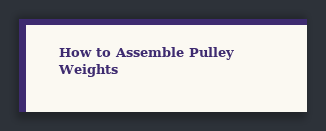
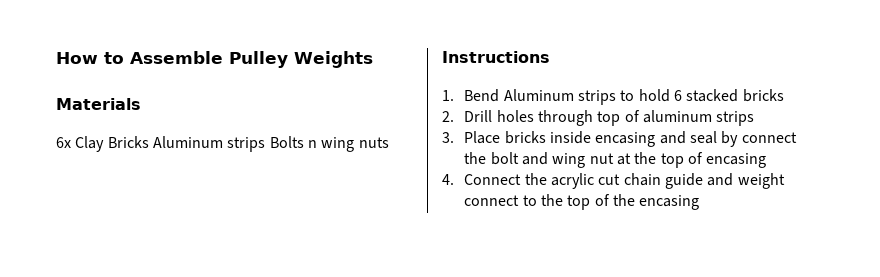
(118, 70) none -> [56,98,141,110] [56,136,389,152] [442,51,550,63] [442,89,784,105] [442,110,755,126] [442,131,797,147] [464,152,767,168] [442,173,785,189] [464,194,700,210] // Materials // 6x Clay Bricks Aluminum strips Bolts n wing nuts // Instructions // 1. Bend Aluminum strips to hold 6 stacked bricks // 2. Drill holes through top of aluminum strips // 3. Place bricks inside encasing and seal by connect the bolt and wing nut at the top of encasing // 4. Connect the acrylic cut chain guide and weight connect to the top of the encasing

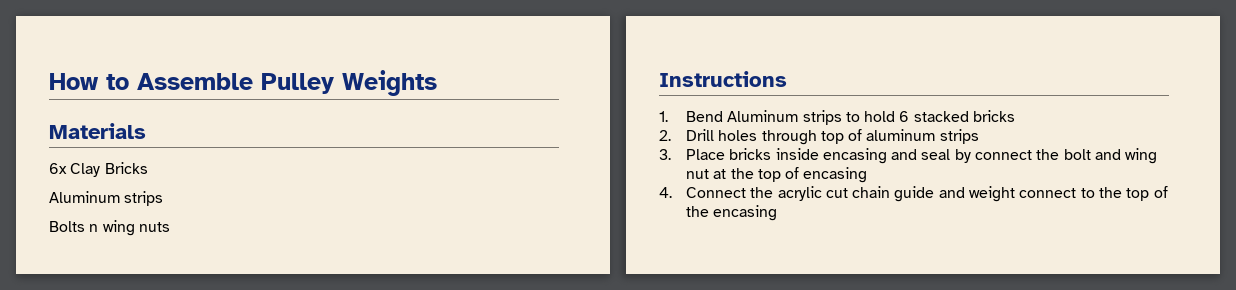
[152,136,266,152] Aluminum strips -> [49,191,164,206] // Aluminum strips //

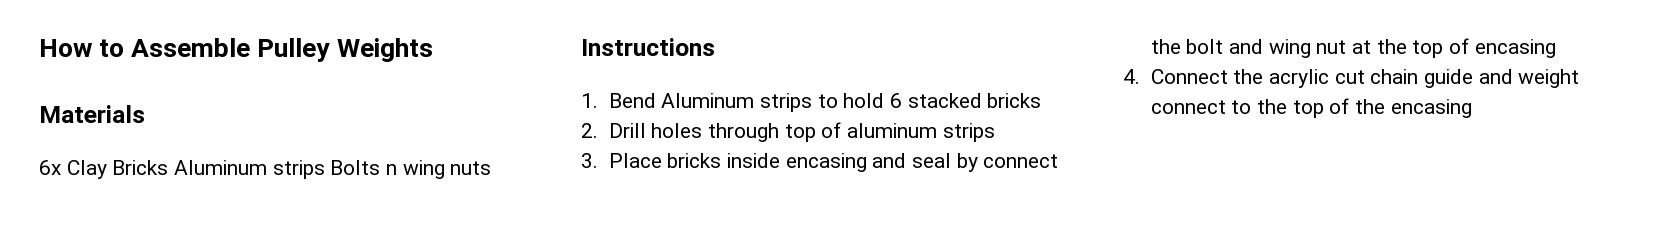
[49,191,164,206] // Aluminum strips // -> [174,160,325,179] Aluminum strips

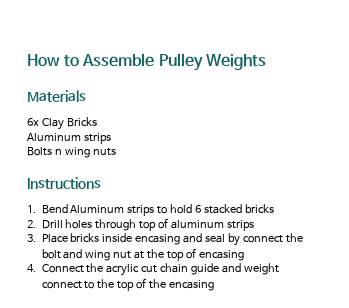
[174,160,325,179] Aluminum strips -> [27,133,111,144] // Aluminum strips //

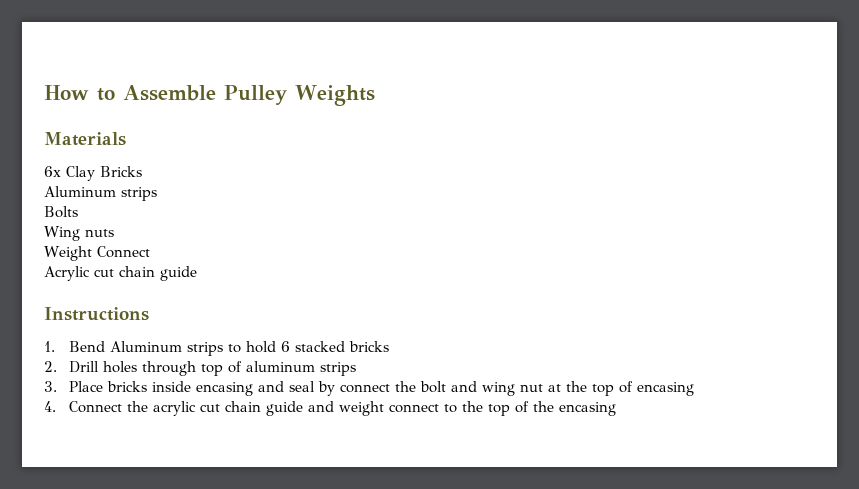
[54,147,90,158] n wing -> [44,226,80,241] // Wing
(116, 152) none -> [44,246,150,261] [44,266,197,281] // Weight Connect // Acrylic cut chain guide

